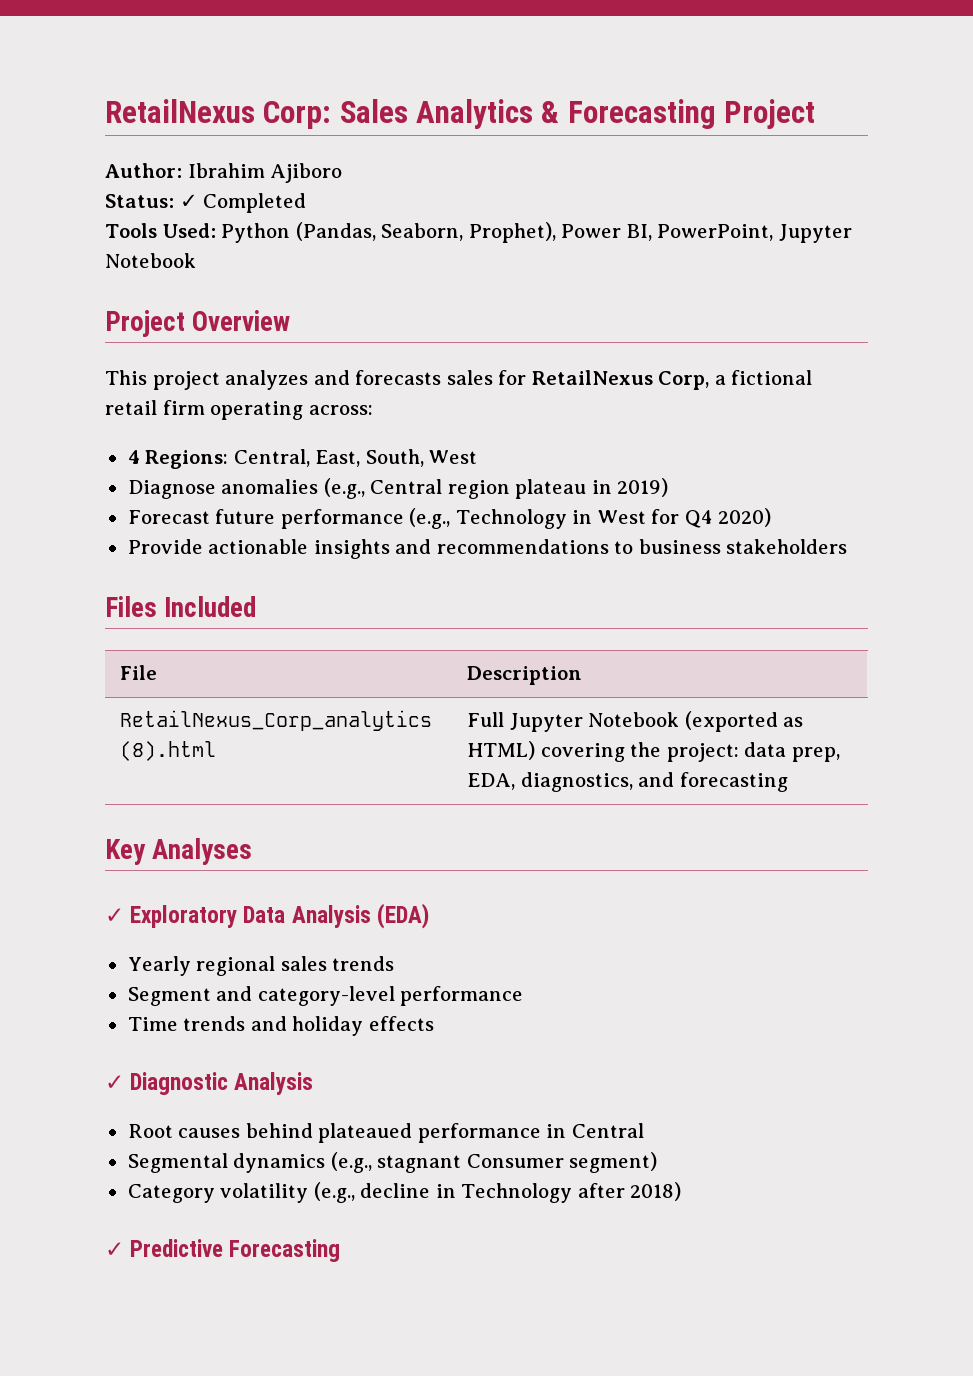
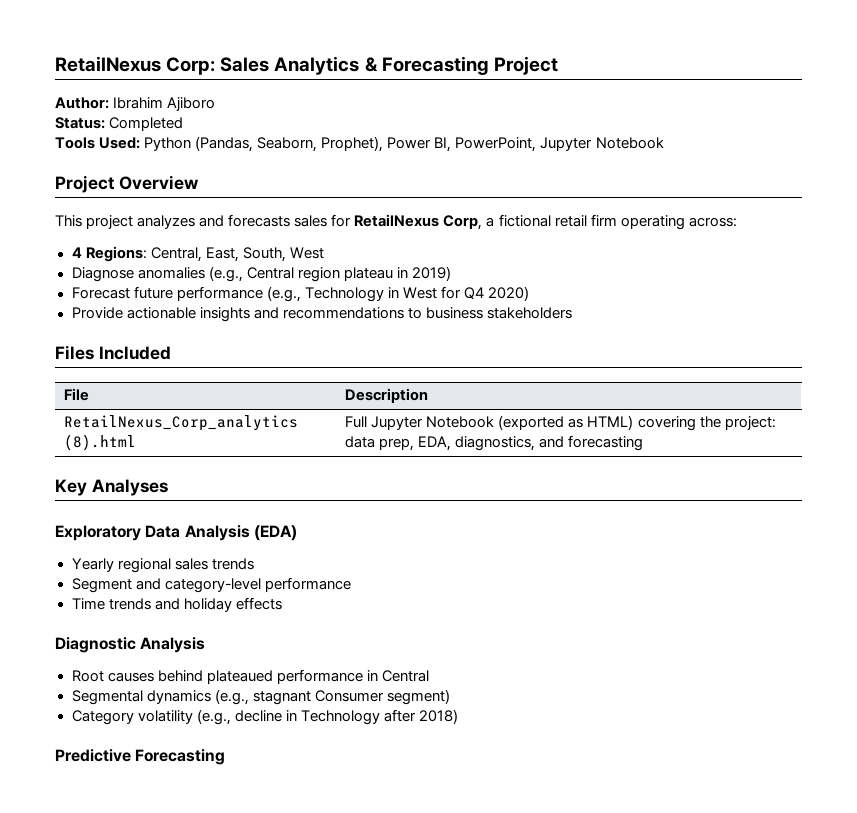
[179,194,198,208] ✓ -> (105, 123) none
[105,908,124,923] ✓ -> (168, 487) none
[105,1075,124,1090] ✓ -> (282, 603) none
[105,1242,124,1257] ✓ -> (458, 716) none

